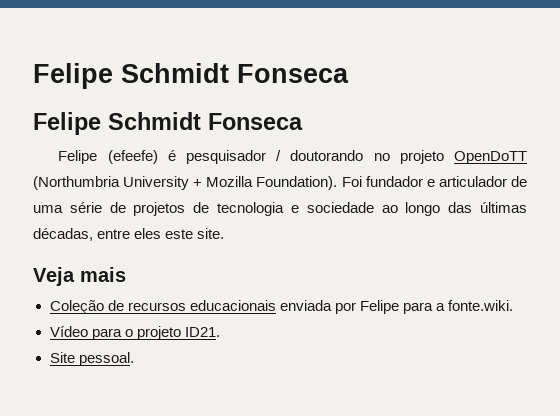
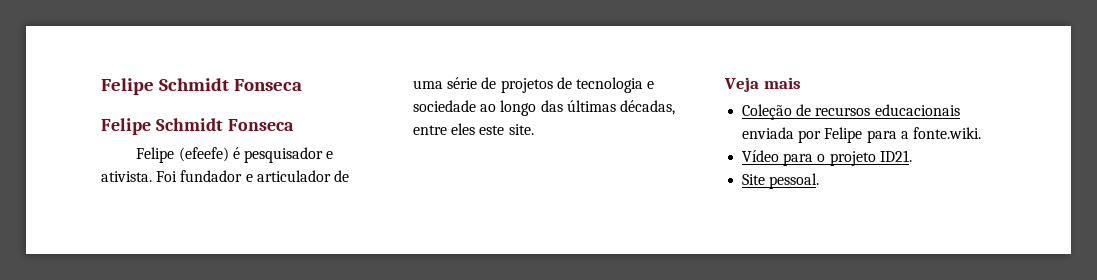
[276,150,527,164] [33,176,338,190] / doutorando no projeto OpenDoTT (Northumbria University + Mozilla Foundation). -> [326,151,334,159] [101,171,152,182] e ativista.

